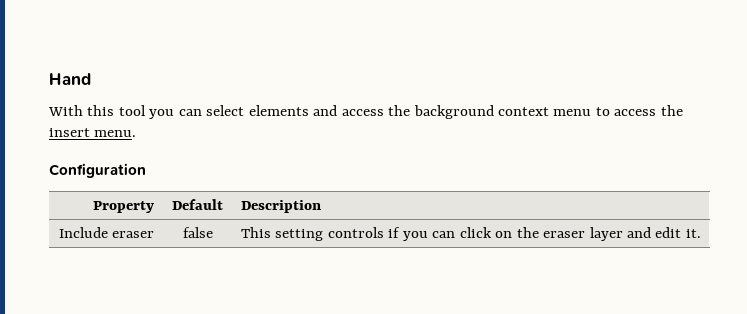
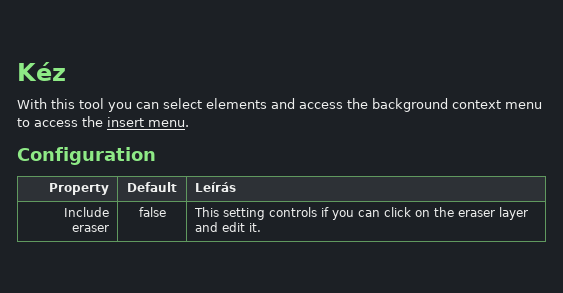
[49,73,91,85] Hand -> [17,62,66,81] Kéz
[240,200,321,213] Description -> [195,182,237,192] Leírás

